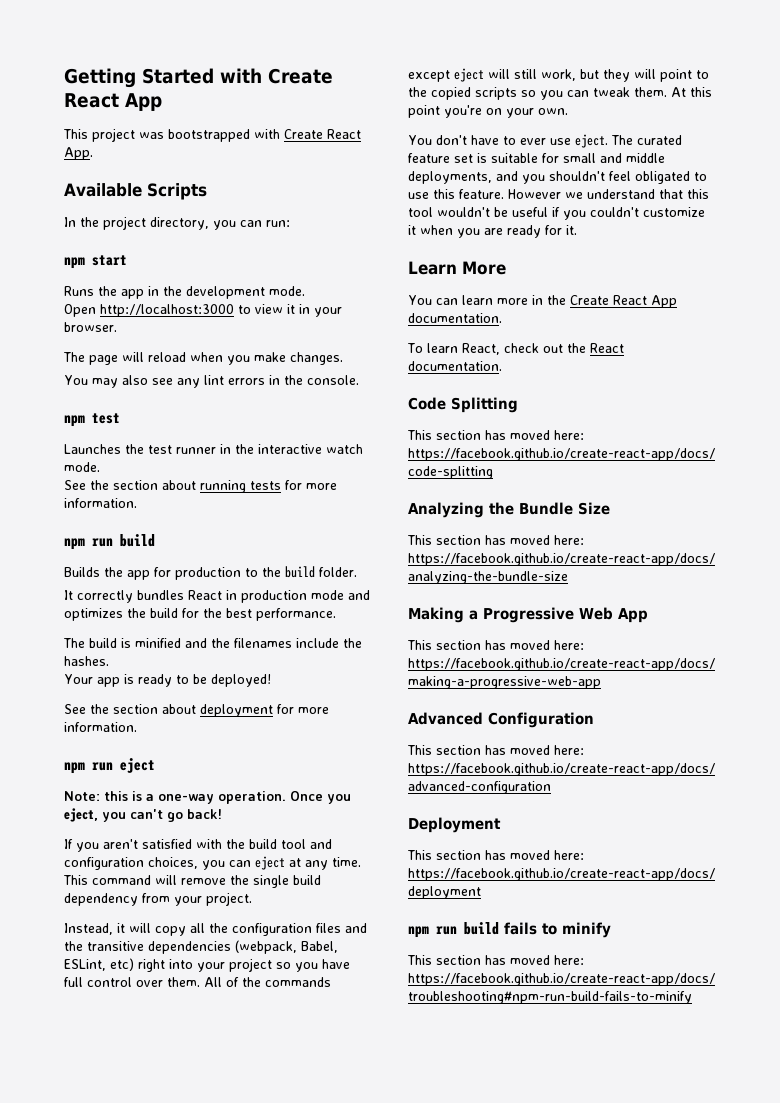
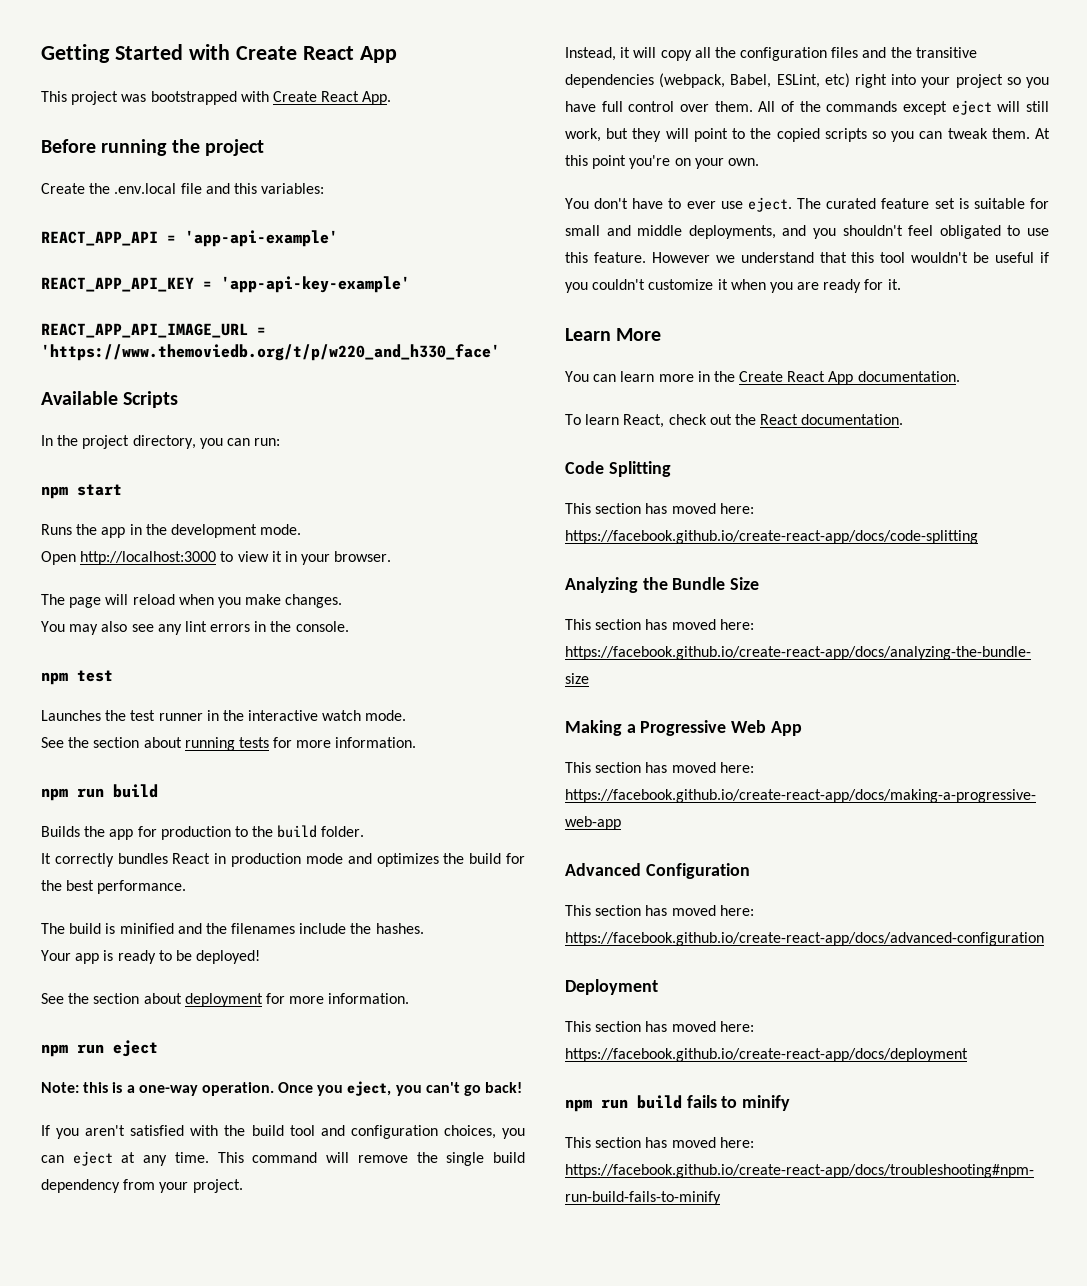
(93, 153) none -> [41,139,264,156] [41,183,325,194] [41,230,338,247] [41,276,410,293] [41,323,266,338] [41,344,500,361] // Before running the project // Create the .env.local file and this variables: // REACT_APP_API = 'app-api-example' // REACT_APP_API_KEY = 'app-api-key-example' // REACT_APP_API_IMAGE_URL = 'https://www.themoviedb.org/t/p/w220_and_h330_face'

